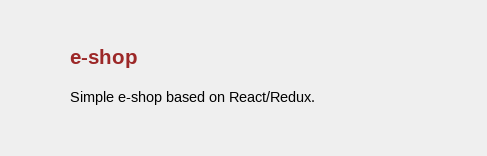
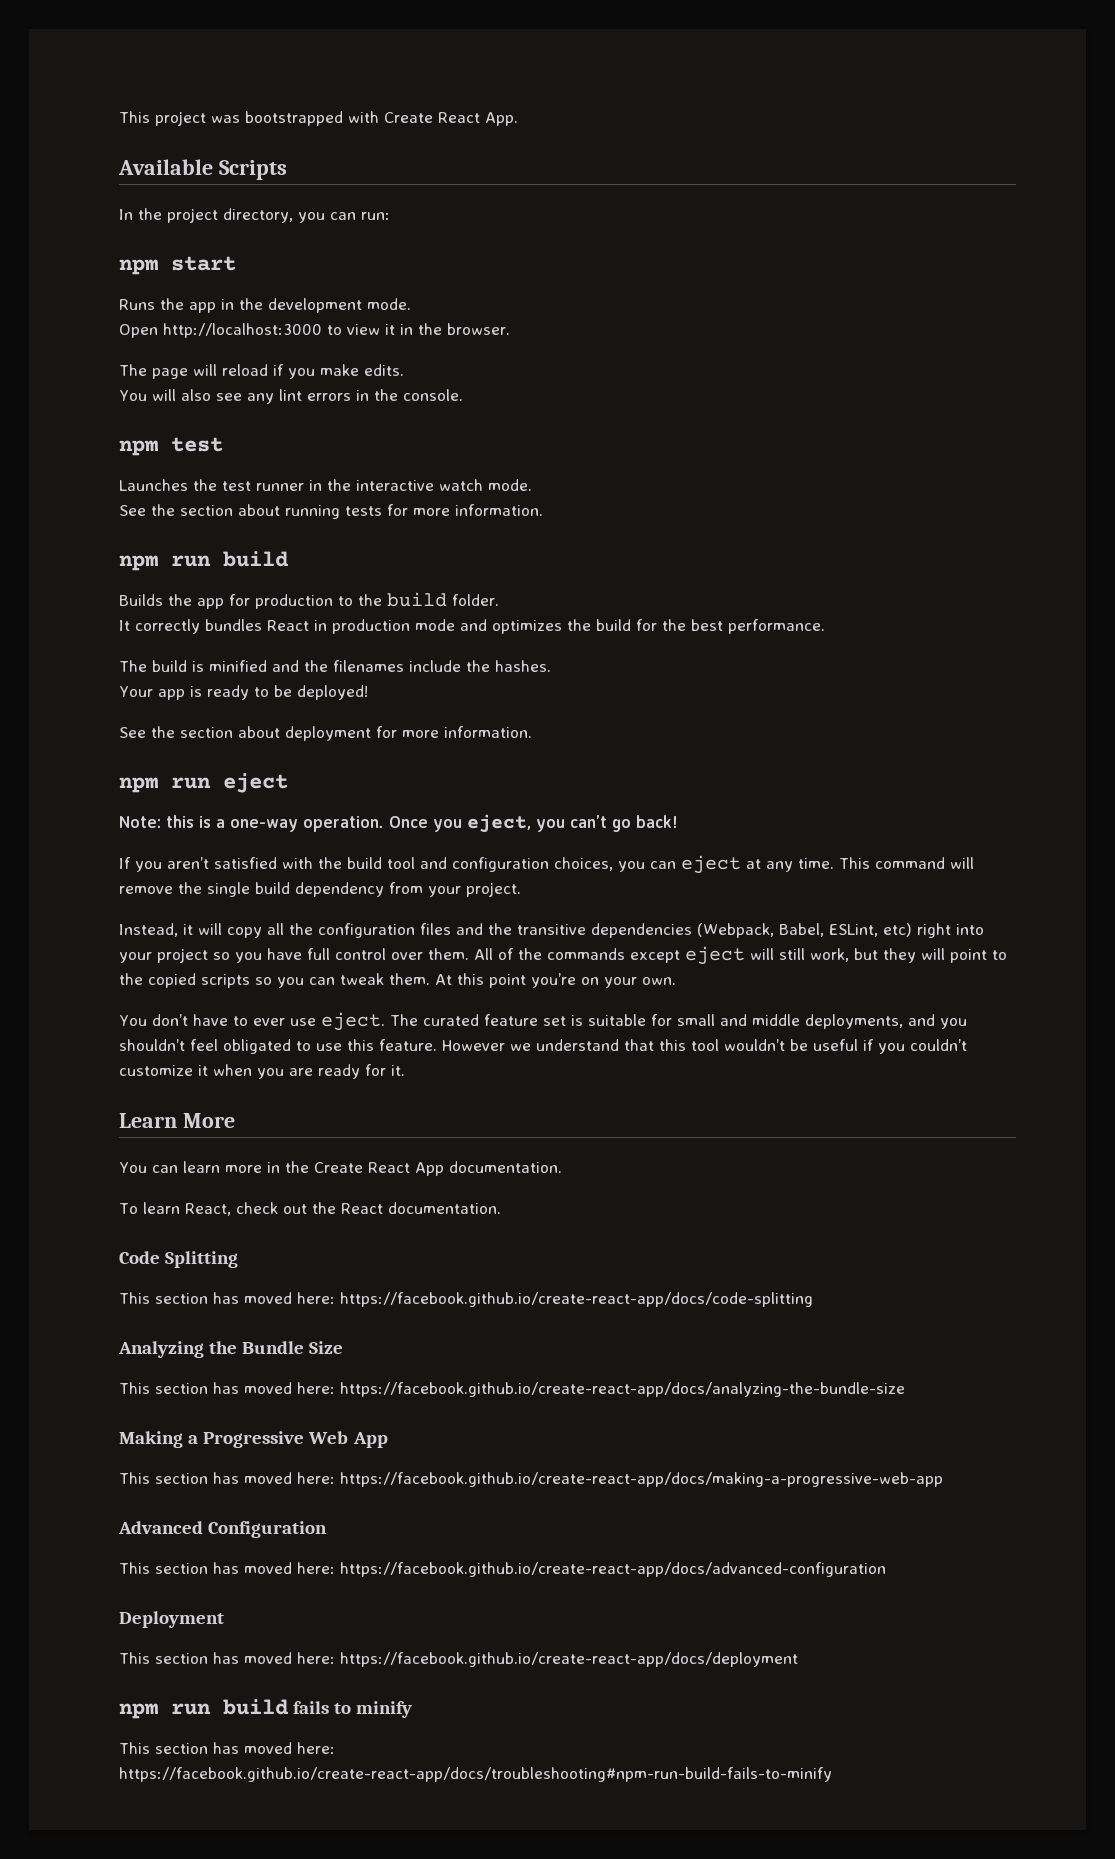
[70,49,138,68] [70,91,315,105] e-shop // Simple e-shop based on React/Redux. -> [119,111,518,126] [118,159,287,180] [119,208,390,223] [119,256,236,275] [119,298,411,313] [119,323,510,338] [119,364,404,379] [119,389,463,404] [119,437,223,456] [119,479,532,491] [119,504,543,519] [119,551,289,571] [119,592,499,609] [119,619,825,634] [119,660,551,672] [119,685,368,700] [119,726,532,741] [119,773,288,793] [119,814,678,833] [119,855,974,874] [119,882,521,897] [119,923,984,938] [119,946,1007,965] [119,973,676,988] [119,1012,967,1031] [119,1039,967,1054] [119,1064,405,1079] [119,1113,235,1128] [119,1161,562,1176] [119,1202,501,1216] [119,1251,239,1268] [119,1292,813,1307] [118,1341,344,1358] [119,1382,905,1397] [119,1431,388,1448] [119,1472,943,1487] [118,1521,328,1538] [119,1562,886,1577] [119,1611,224,1628] [119,1652,798,1667] [119,1699,413,1719] [119,1742,335,1754] [119,1767,832,1782] This project was bootstrapped with Create React App. // Available Scripts // In the project directory, you can run: // npm start // Runs the app in the development mode. // Open http://localhost:3000 to view it in the browser. // The page will reload if you make edits. // You will also see any lint errors in the console. // npm test // Launches the test runner in the interactive watch mode. // See the section about running tests for more information. // npm run build // Builds the app for production to the build folder. // It correctly bundles React in production mode and optimizes the build for the best performance. // The build is minified and the filenames include the hashes. // Your app is ready to be deployed! // See the section about deployment for more information. // npm run eject // Note: this is a one-way operation. Once you eject, you can’t go back! // If you aren’t satisfied with the build tool and configuration choices, you can eject at any time. This command will remove the single build dependency from your project. // Instead, it will copy all the configuration files and the transitive dependencies (Webpack, Babel, ESLint, etc) right into your project so you have full control over them. All of the commands except eject will still work, but they will point to the copied scripts so you can tweak them. At this point you’re on your own. // You don’t have to ever use eject. The curated feature set is suitable for small and middle deployments, and you shouldn’t feel obligated to use this feature. However we understand that this tool wouldn’t be useful if you couldn’t customize it when you are ready for it. // Learn More // You can learn more in the Create React App documentation. // To learn React, check out the React documentation. // Code Splitting // This section has moved here: https://facebook.github.io/create-react-app/docs/code-splitting // Analyzing the Bundle Size // This section has moved here: https://facebook.github.io/create-react-app/docs/analyzing-the-bundle-size // Making a Progressive Web App // This section has moved here: https://facebook.github.io/create-react-app/docs/making-a-progressive-web-app // Advanced Configuration // This section has moved here: https://facebook.github.io/create-react-app/docs/advanced-configuration // Deployment // This section has moved here: https://facebook.github.io/create-react-app/docs/deployment // npm run build fails to minify // This section has moved here: https://facebook.github.io/create-react-app/docs/troubleshooting#npm-run-build-fails-to-minify

